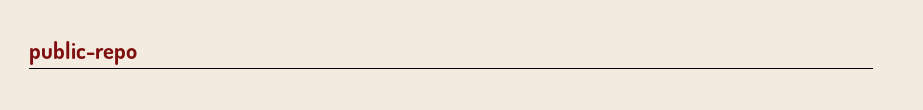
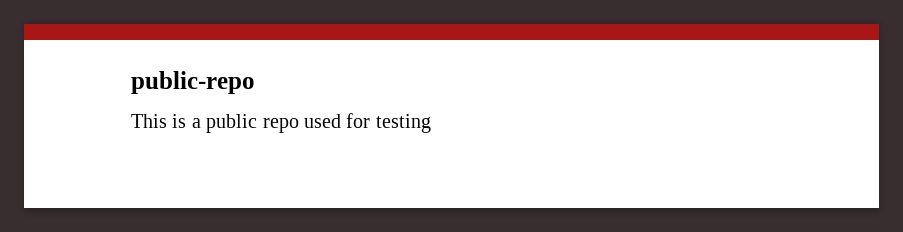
(137, 53) none -> [131,113,431,133] // This is a public repo used for testing

